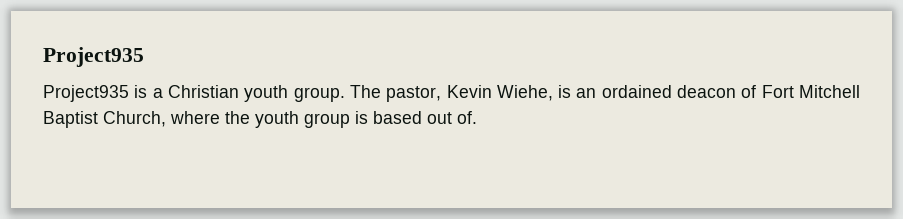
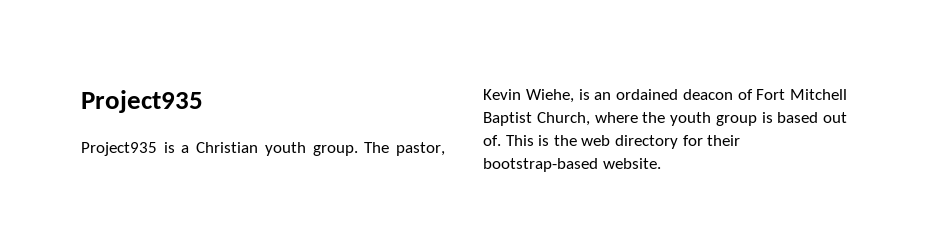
(477, 117) none -> [505,135,741,149] [483,158,661,172] This is the web directory for their bootstrap-based website.

